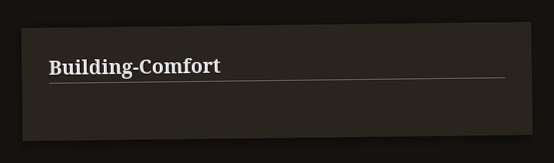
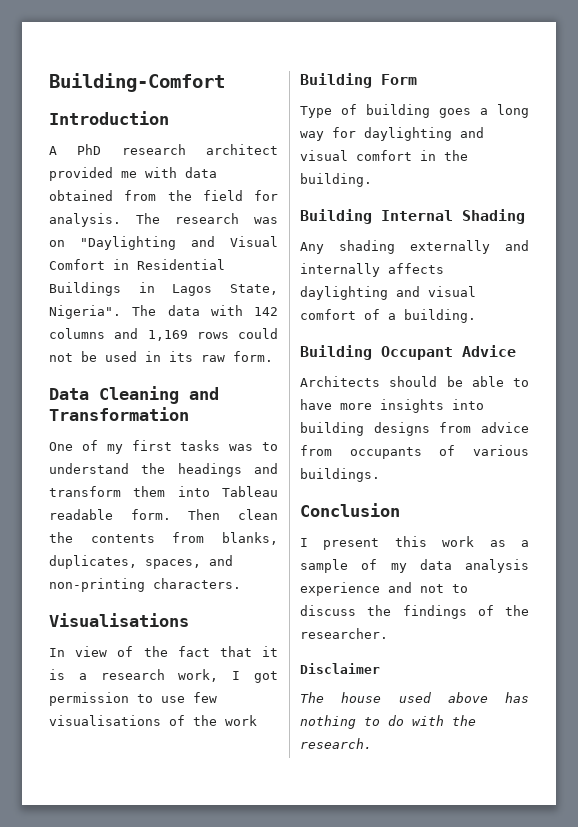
(221, 68) none -> [49,111,169,125] [49,144,278,155] [49,167,217,181] [49,190,278,201] [49,213,278,227] [49,236,278,250] [49,259,225,270] [49,282,278,296] [49,305,278,319] [49,328,278,341] [49,351,273,362] [49,386,219,404] [49,407,189,421] [49,440,278,454] [49,463,278,477] [49,486,278,497] [49,509,278,520] [49,532,278,545] [49,555,233,569] [49,578,241,592] [49,613,189,627] [49,646,278,657] [49,669,278,683] [49,692,217,706] [49,715,257,726] [300,73,417,88] [300,104,529,118] [300,127,484,141] [300,150,468,161] [300,173,372,187] [300,209,525,224] [300,240,529,254] [300,263,444,277] [300,286,476,300] [300,309,476,323] [300,345,516,360] [300,376,529,387] [300,399,484,413] [300,422,529,436] [300,445,529,459] [300,468,380,482] [300,503,400,517] [300,536,529,550] [300,559,529,573] [300,582,468,596] [300,605,529,619] [300,628,388,639] [300,663,380,674] [300,692,529,703] [300,715,476,729] [300,738,372,749] // Introduction // A PhD research architect provided me with data obtained from the field for analysis. The research was on "Daylighting and Visual Comfort in Residential Buildings in Lagos State, Nigeria". The data with 142 columns and 1,169 rows could not be used in its raw form. // Data Cleaning and Transformation // One of my first tasks was to understand the headings and transform them into Tableau readable form. Then clean the contents from blanks, duplicates, spaces, and non-printing characters. // Visualisations // In view of the fact that it is a research work, I got permission to use few visualisations of the work // Building Form // Type of building goes a long way for daylighting and visual comfort in the building. // Building Internal Shading // Any shading externally and internally affects daylighting and visual comfort of a building. // Building Occupant Advice // Architects should be able to have more insights into building designs from advice from occupants of various buildings. // Conclusion // I present this work as a sample of my data analysis experience and not to discuss the findings of the researcher. // Disclaimer // The house used above has nothing to do with the research.

